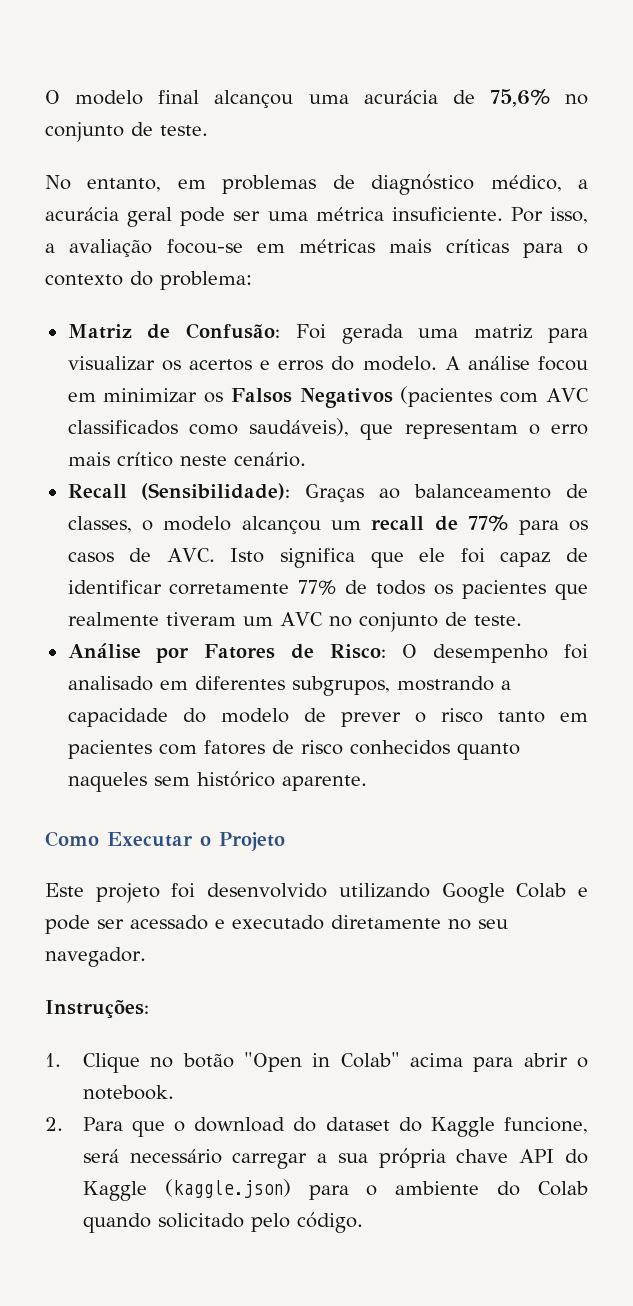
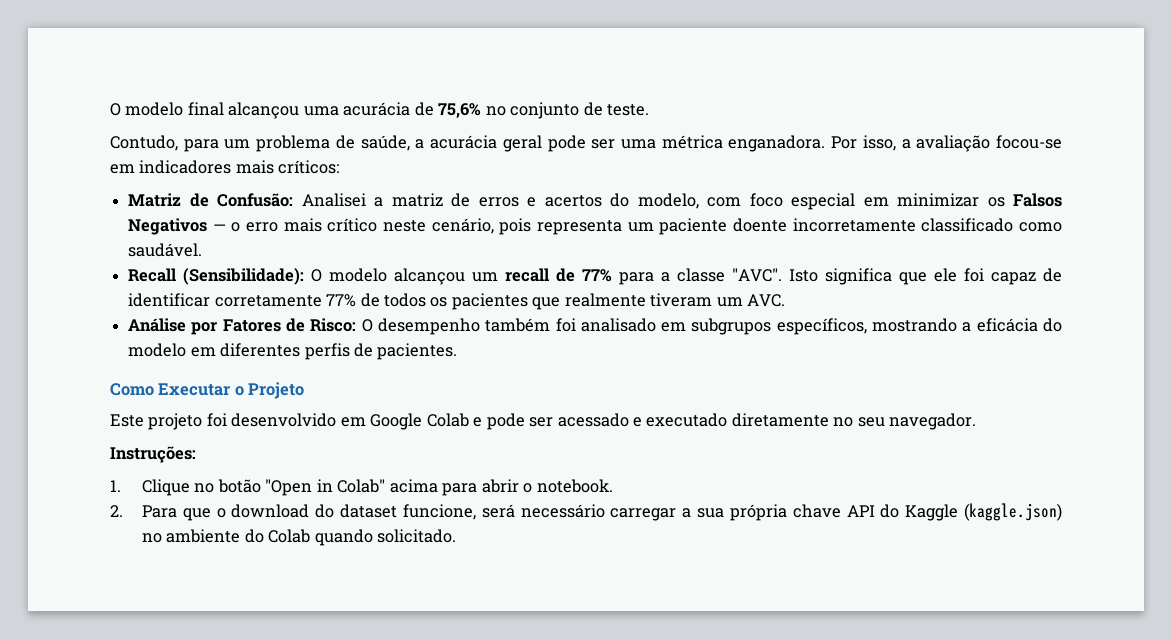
[45,174,562,195] No entanto, em problemas de diagnóstico médico, -> [110,135,410,152] Contudo, para um problema de saúde,
[391,207,503,221] insuficiente. -> [728,135,826,152] enganadora.
[299,239,588,258] [45,271,252,290] [67,323,588,344] [67,356,588,371] métricas mais críticas para o contexto do problema: // Matriz de Confusão: Foi gerada uma matriz para visualizar os acertos e erros do modelo. A análise focou -> [139,160,340,174] [128,193,856,210] indicadores mais críticos: // Matriz de Confusão: Analisei a matriz de erros e acertos do modelo, com foco especial
[400,386,590,407] [67,418,518,440] (pacientes com AVC classificados como saudáveis), que representam -> [212,224,226,231] —
[233,452,306,467] [67,483,588,502] [67,516,153,533] cenário. // Recall (Sensibilidade): Graças ao balanceamento de classes, o -> [431,218,1062,235] [128,243,203,257] [128,268,323,285] cenário, pois representa um paciente doente incorretamente classificado como saudável. // Recall (Sensibilidade): O
[568,520,588,531] [67,548,215,563] os casos de AVC. -> [661,268,783,282] a classe "AVC".
[279,612,522,632] AVC no conjunto de teste. -> [747,294,786,307] AVC.
(549, 653) none -> [485,318,551,332] também
[194,676,390,696] diferentes subgrupos, -> [691,318,867,335] subgrupos específicos,
[67,708,168,727] capacidade -> [976,318,1038,332] eficácia
[303,708,588,727] [67,740,520,760] [67,771,367,792] de prever o risco tanto em pacientes com fatores de risco conhecidos quanto naqueles sem histórico aparente. -> [190,343,458,360] em diferentes perfis de pacientes.
[338,883,430,898] utilizando -> [340,417,366,427] em
[398,1117,495,1137] do Kaggle -> (398, 511) none
[308,1185,378,1200] para o -> [141,533,162,543] no
[157,1212,363,1233] solicitado pelo código. -> [377,529,457,543] solicitado.

